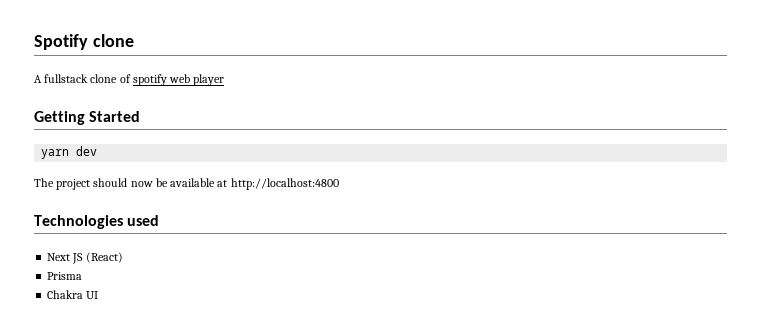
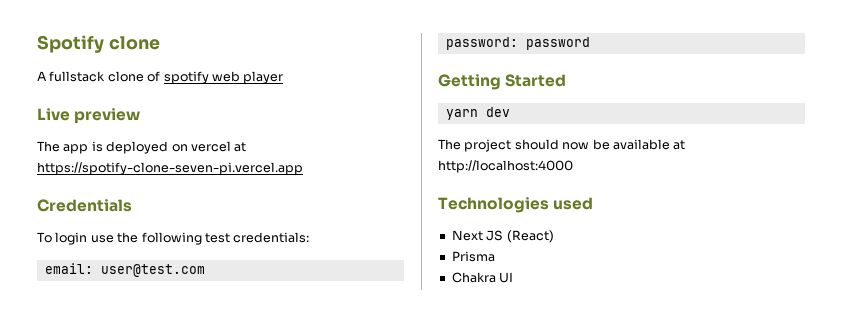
(225, 80) none -> [37,108,141,124] [37,141,247,154] [37,162,303,175] [37,199,132,212] [37,232,310,245] [44,263,205,277] [445,37,590,50] // Live preview // The app is deployed on vercel at https://spotify-clone-seven-pi.vercel.app // Credentials // To login use the following test credentials: // email: user@test.com // password: password
[230,178,339,190] http://localhost:4800 -> [438,160,573,173] http://localhost:4000

